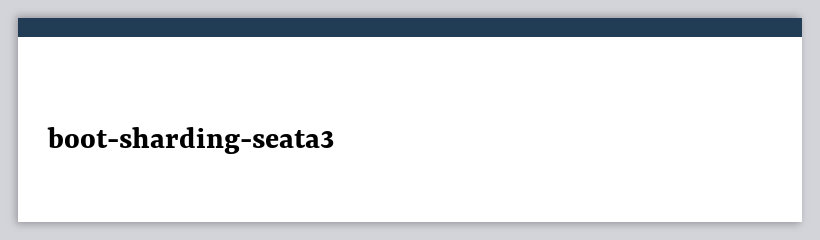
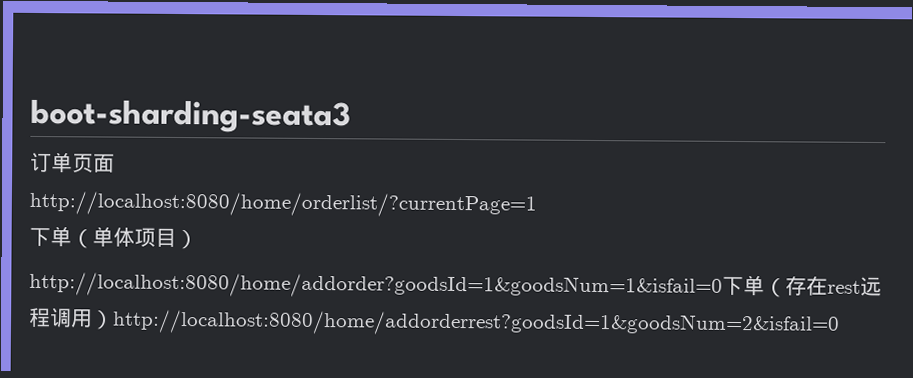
(334, 140) none -> [30,152,115,174] [29,190,537,218] [29,226,198,250] [29,271,882,300] [29,307,840,338] // 订单页面 // http://localhost:8080/home/orderlist/?currentPage=1 // 下单（单体项目） // http://localhost:8080/home/addorder?goodsId=1&goodsNum=1&isfail=0下单（存在rest远程调用）http://localhost:8080/home/addorderrest?goodsId=1&goodsNum=2&isfail=0

